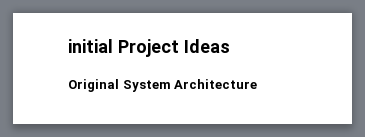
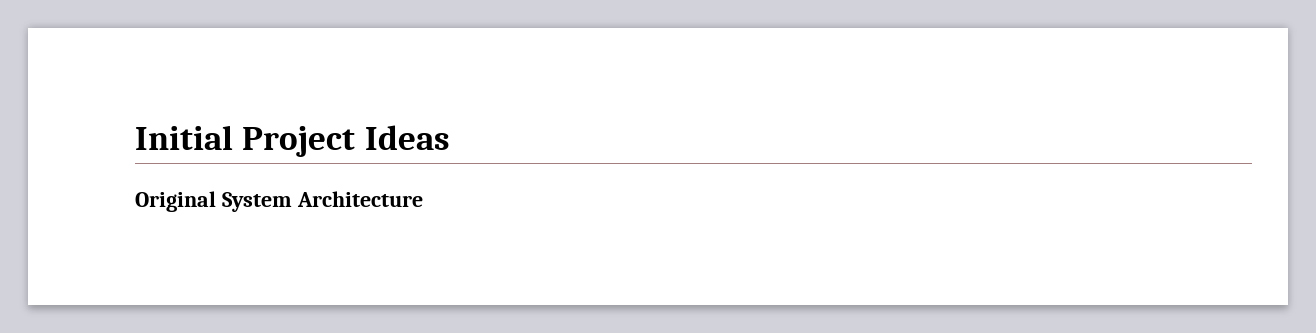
[68,39,113,53] initial -> [135,125,233,150] Initial

